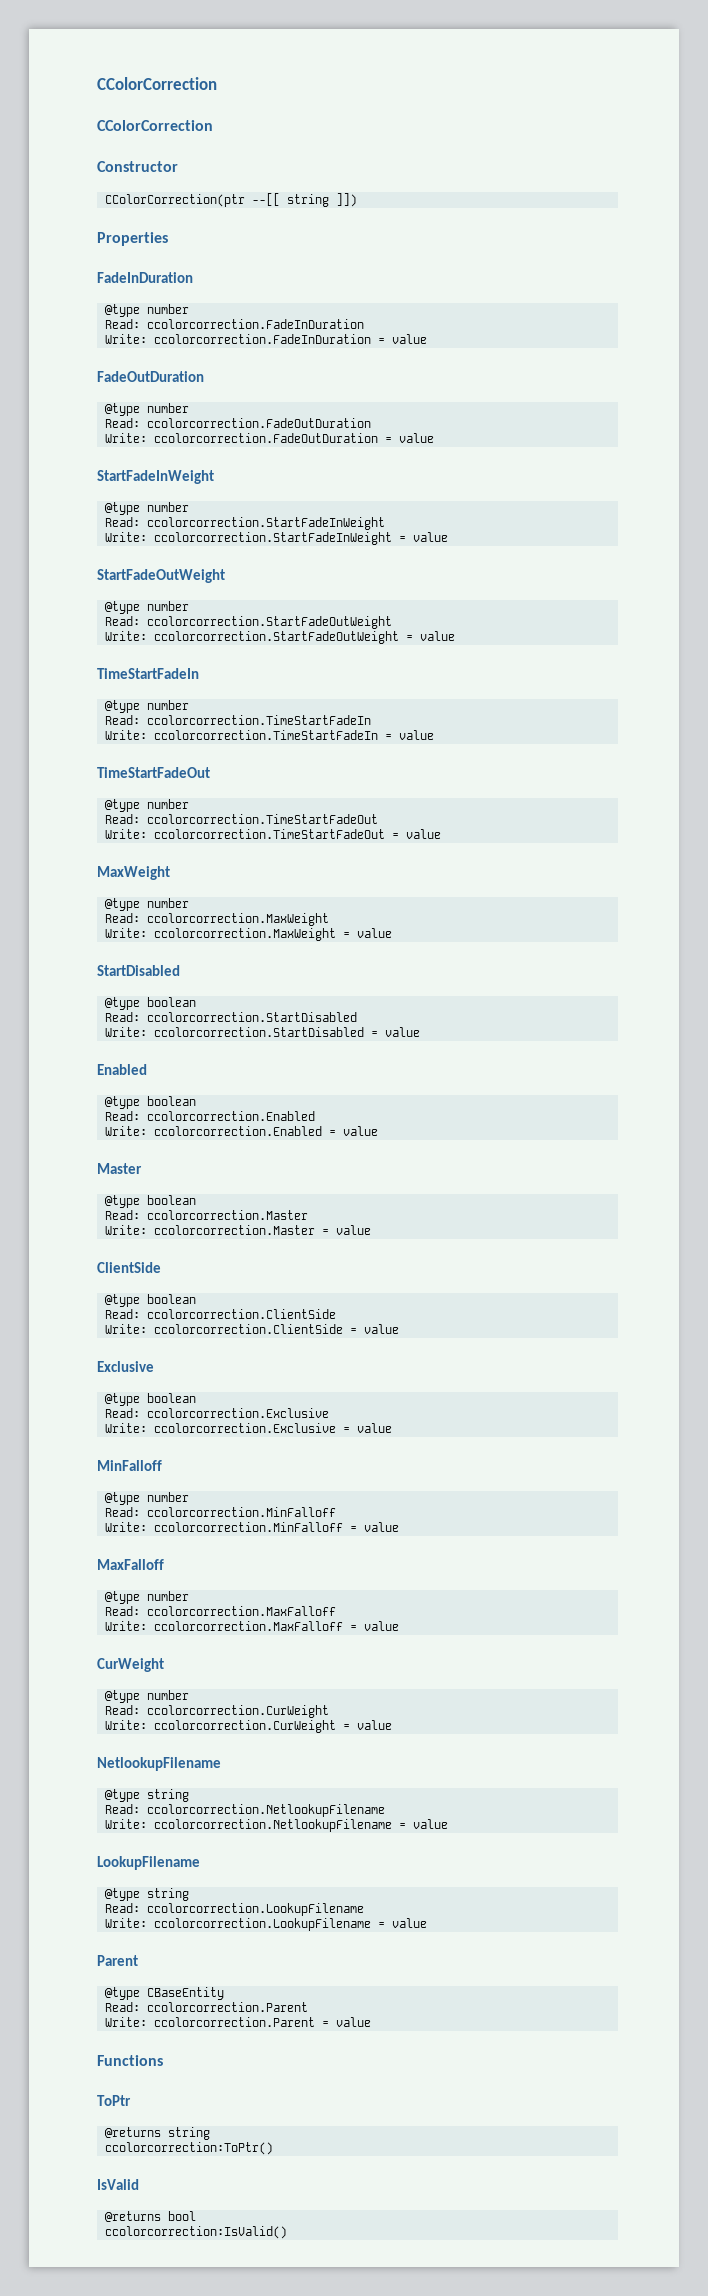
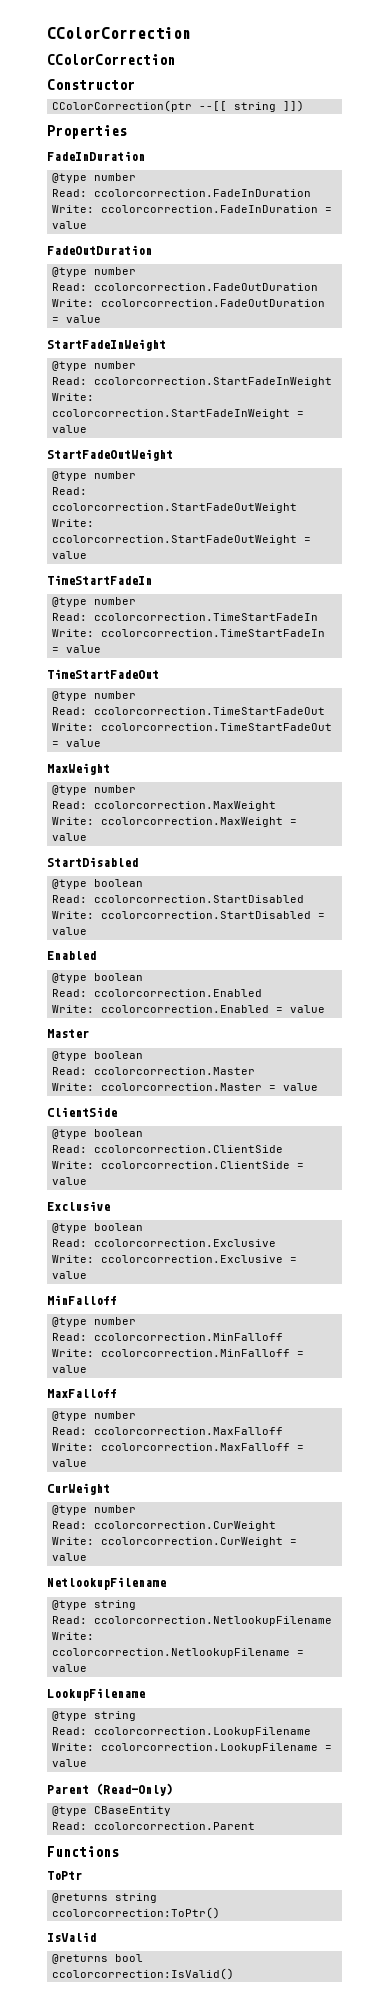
(138, 1960) none -> [96,1783,173,1796] (Read-Only)
[104,2017,371,2027] // Write: ccolorcorrection.Parent = value -> (256, 1826) none

